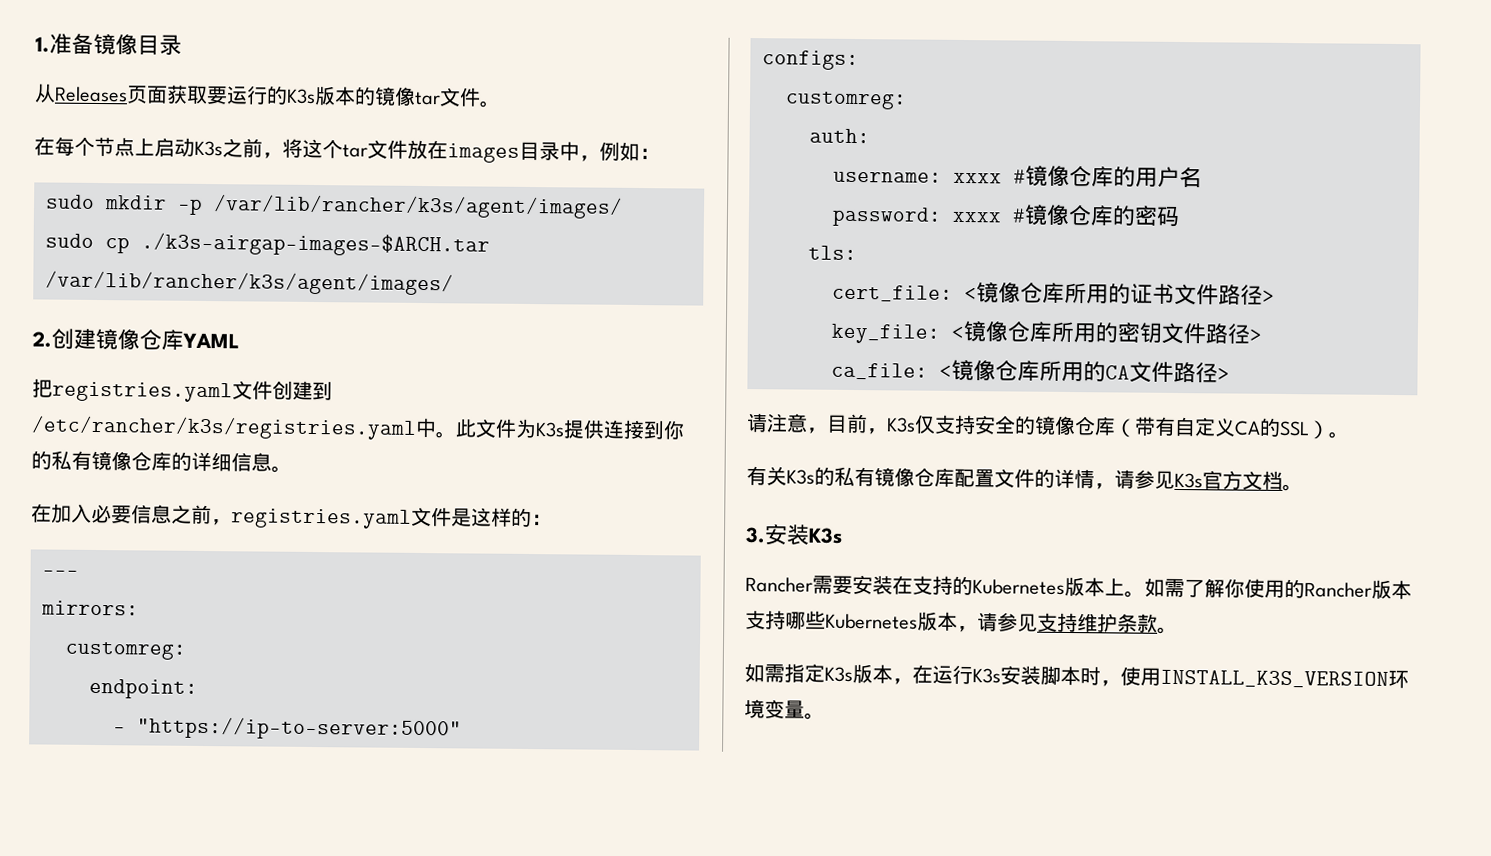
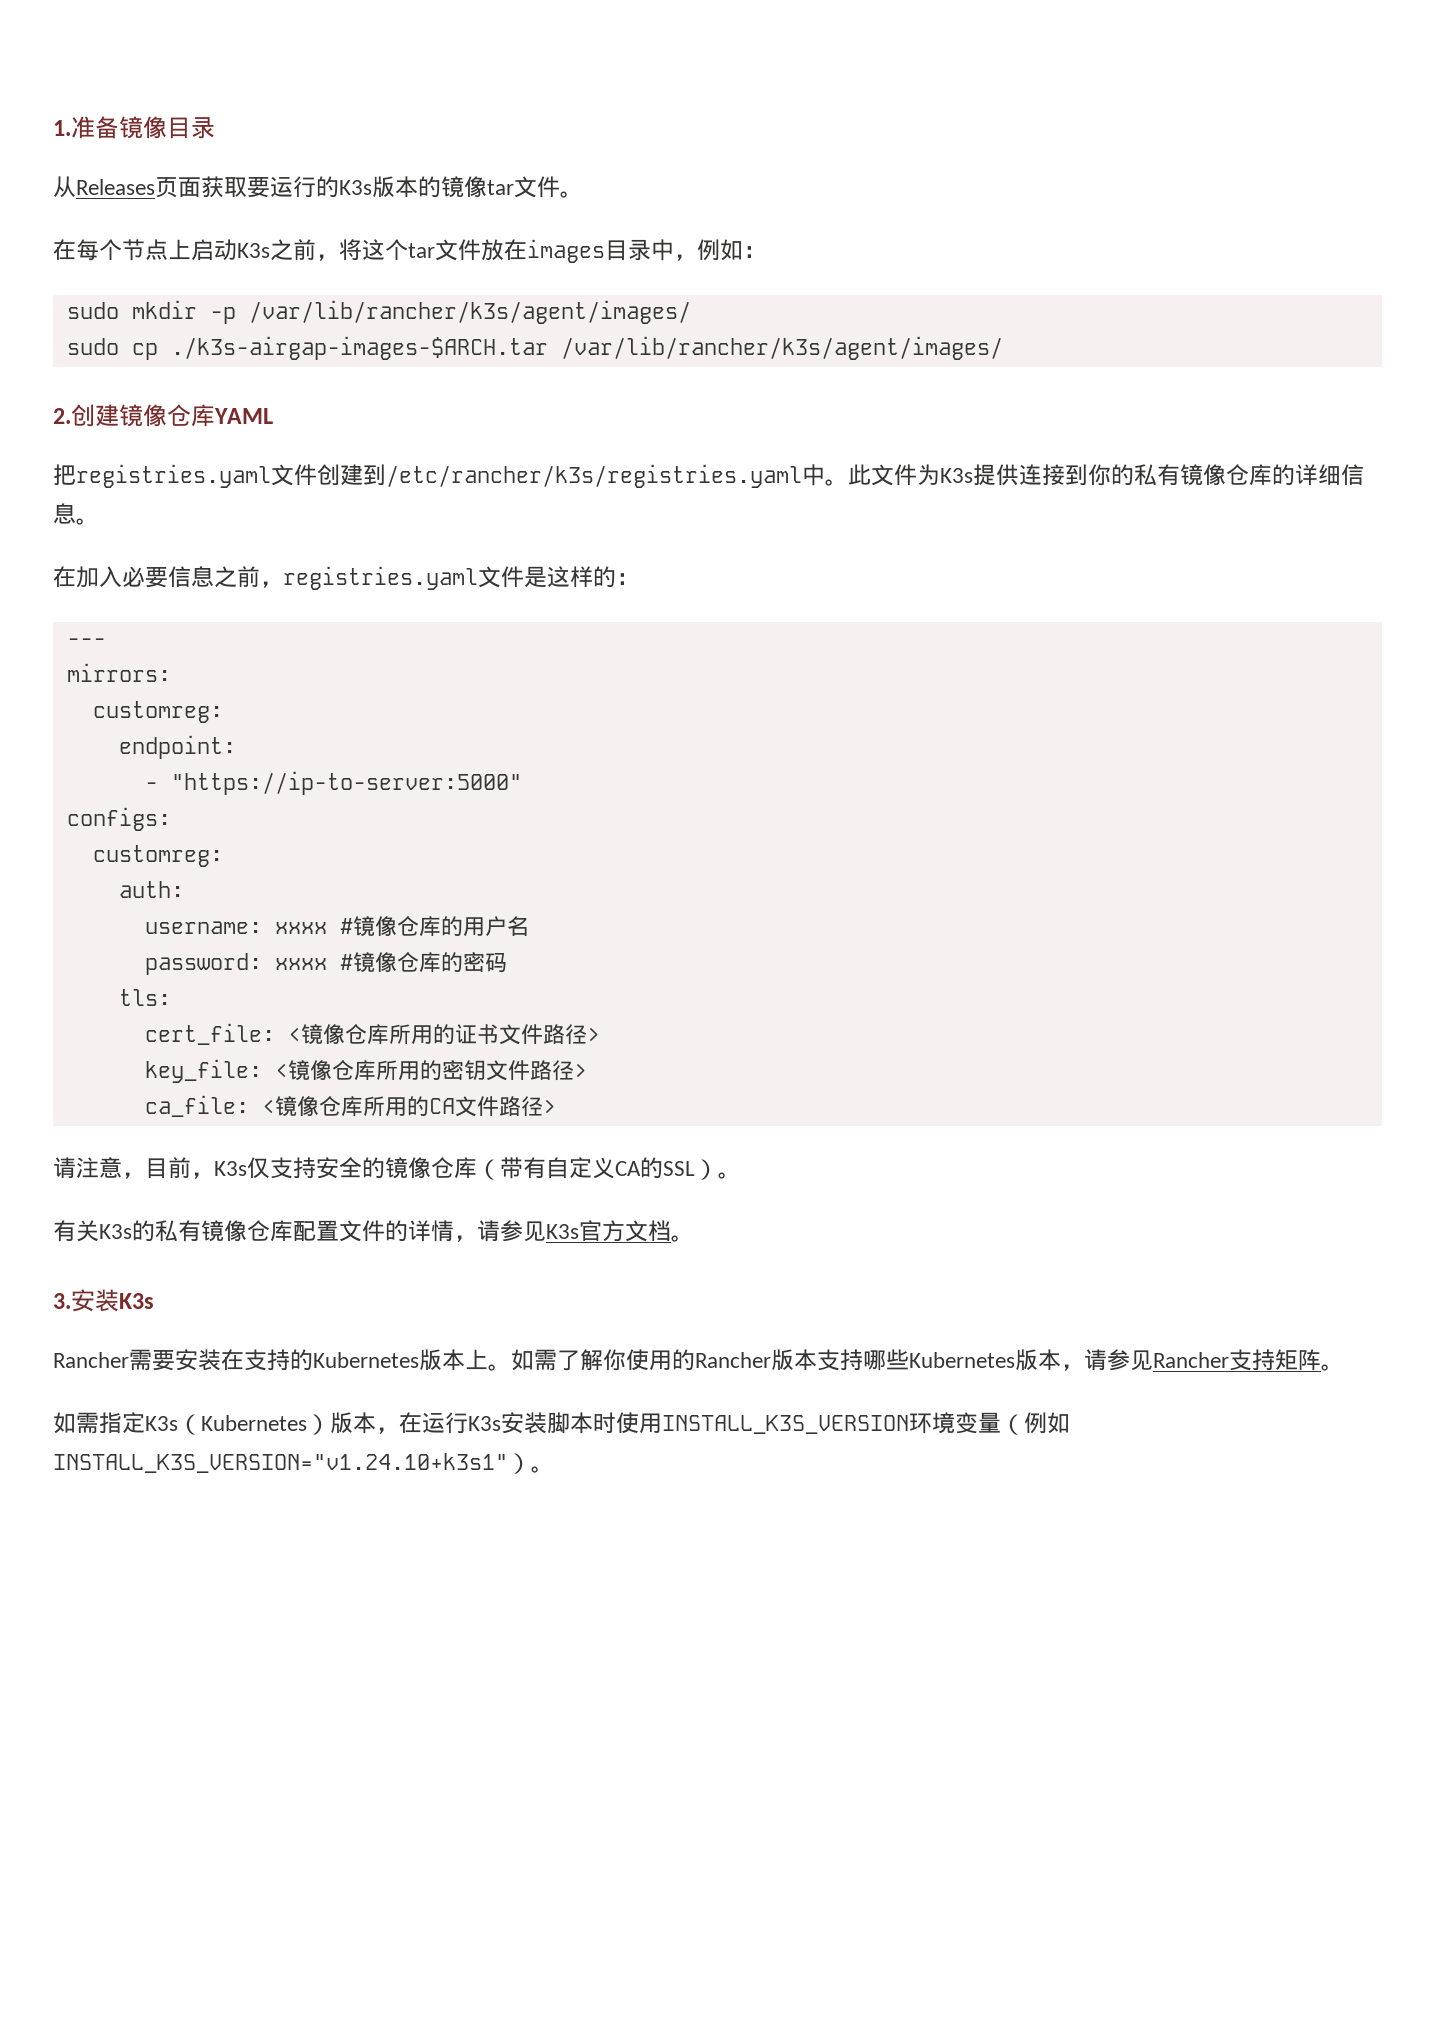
[1037,612,1158,633] 支持维护条款 -> [1153,1349,1321,1371] Rancher支持矩阵
(853, 674) none -> [178,1414,330,1435] （Kubernetes）
[1100,680,1121,687] ， -> (616, 1422) none
(805, 709) none -> [1001,1412,1070,1435] [53,1453,531,1474] （例如INSTALL_K3S_VERSION="v1.24.10+k3s1"）

